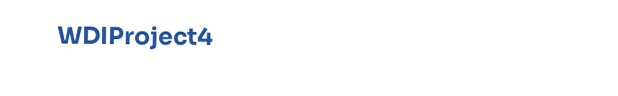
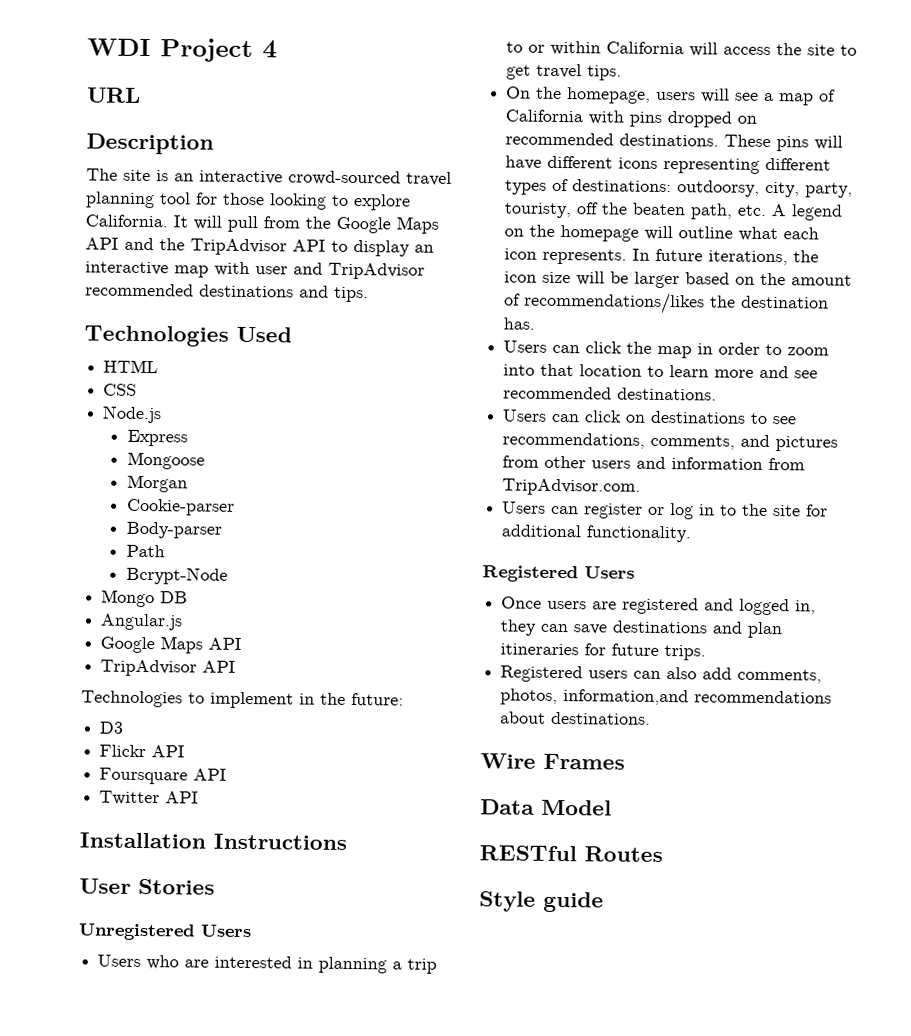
[56,24,214,51] WDIProject4 -> [87,38,277,63] [86,87,141,103] [86,133,214,155] [86,168,452,186] [85,191,411,211] [85,214,439,234] [85,237,434,257] [85,261,425,280] [85,283,369,303] [84,325,292,347] [103,359,159,374] [103,383,138,396] [102,405,163,424] [126,429,188,447] [126,451,205,470] [126,474,188,493] [126,498,235,516] [125,521,222,539] [125,544,165,558] [125,566,228,585] [101,589,189,608] [100,613,184,631] [100,636,243,654] [100,659,237,677] [81,690,404,709] [99,721,125,734] [99,744,186,758] [99,767,228,785] [99,790,200,806] [79,832,347,850] [79,878,215,895] [78,923,252,941] [97,954,438,974] [506,40,858,57] [506,63,623,81] [506,86,837,106] [505,109,758,128] [505,132,844,152] [505,155,832,174] [505,178,854,198] [504,202,844,221] [504,224,820,242] [504,248,820,266] [504,271,853,289] [504,291,830,315] [503,317,536,330] [503,340,830,359] [503,363,819,379] [503,386,718,401] [502,409,797,425] [502,432,839,452] [502,455,806,471] [502,478,642,496] [502,501,829,520] [501,524,692,543] [482,565,635,583] [501,596,817,616] [500,619,784,639] [500,643,707,661] [500,665,823,684] [500,688,833,706] [500,711,652,725] [480,753,625,770] [480,799,612,816] [479,845,663,863] [479,891,604,913] WDI Project 4 // URL // Description // The site is an interactive crowd-sourced travel planning tool for those looking to explore California. It will pull from the Google Maps API and the TripAdvisor API to display an interactive map with user and TripAdvisor recommended destinations and tips. // Technologies Used // HTML // CSS // Node.js // Express // Mongoose // Morgan // Cookie-parser // Body-parser // Path // Bcrypt-Node // Mongo DB // Angular.js // Google Maps API // TripAdvisor API // Technologies to implement in the future: // D3 // Flickr API // Foursquare API // Twitter API // Installation Instructions // User Stories // Unregistered Users // Users who are interested in planning a trip to or within California will access the site to get travel tips. // On the homepage, users will see a map of California with pins dropped on recommended destinations. These pins will have different icons representing different types of destinations: outdoorsy, city, party, touristy, off the beaten path, etc. A legend on the homepage will outline what each icon represents. In future iterations, the icon size will be larger based on the amount of recommendations/likes the destination has. // Users can click the map in order to zoom into that location to learn more and see recommended destinations. // Users can click on destinations to see recommendations, comments, and pictures from other users and information from TripAdvisor.com. // Users can register or log in to the site for additional functionality. // Registered Users // Once users are registered and logged in, they can save destinations and plan itineraries for future trips. // Registered users can also add comments, photos, information,and recommendations about destinations. // Wire Frames // Data Model // RESTful Routes // Style guide

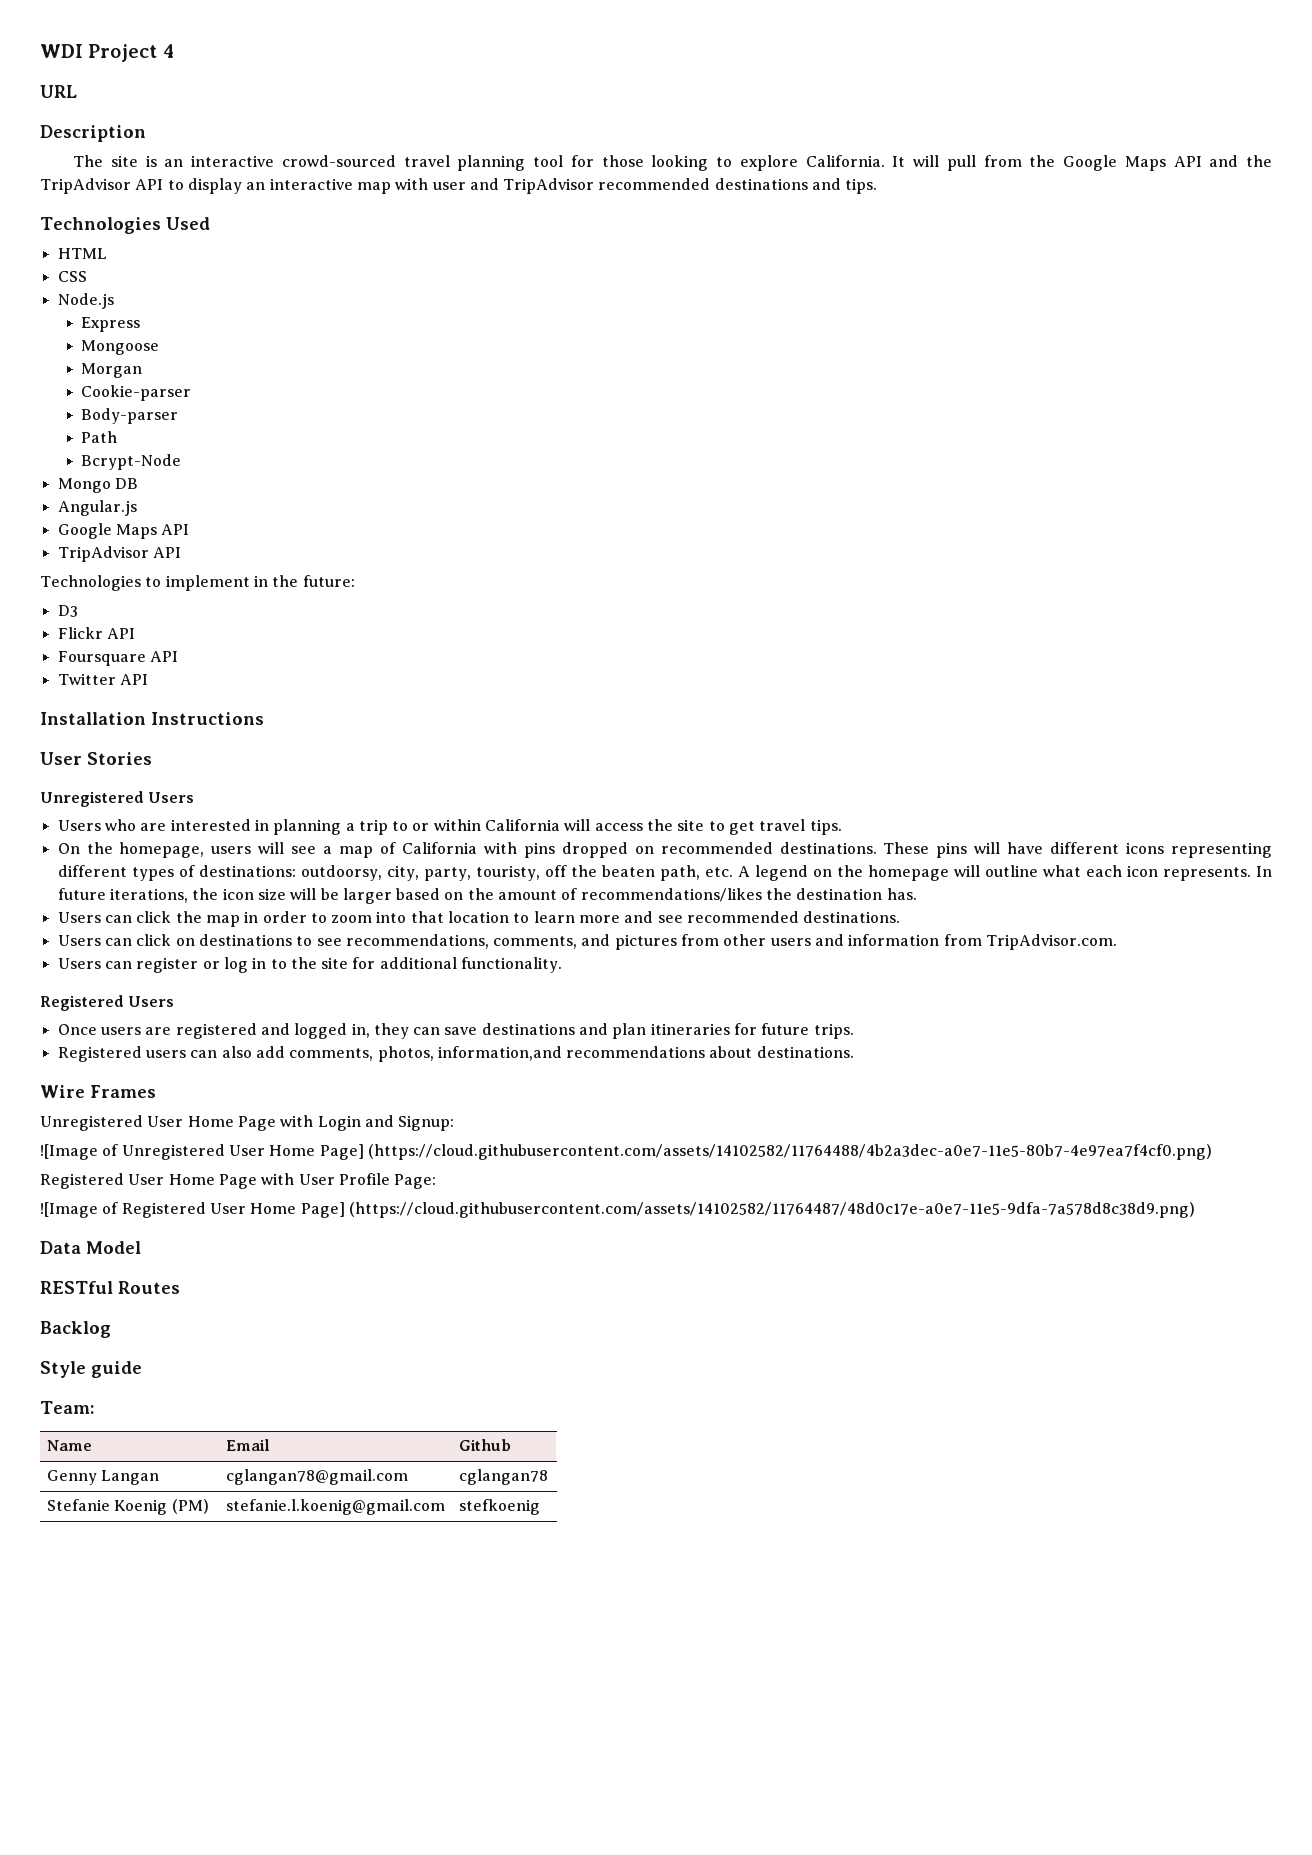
(625, 761) none -> [40,1115,455,1131] [40,1144,1212,1160] [40,1173,437,1189] [40,1202,1195,1218] // Unregistered User Home Page with Login and Signup: // ![Image of Unregistered User Home Page] (https://cloud.githubusercontent.com/assets/14102582/11764488/4b2a3dec-a0e7-11e5-80b7-4e97ea7f4cf0.png) // Registered User Home Page with User Profile Page: // ![Image of Registered User Home Page] (https://cloud.githubusercontent.com/assets/14102582/11764487/48d0c17e-a0e7-11e5-9dfa-7a578d8c38d9.png)
(663, 854) none -> [40,1321,111,1338] // Backlog
(604, 902) none -> [40,1401,95,1414] [46,1440,92,1451] [225,1439,270,1451] [458,1439,511,1451] [46,1470,160,1485] [225,1469,408,1485] [458,1469,548,1485] [46,1499,209,1515] [225,1499,445,1515] [458,1499,540,1515] // Team: // Name | Email | Github // Genny Langan | cglangan78@gmail.com | cglangan78 // Stefanie Koenig (PM) | stefanie.l.koenig@gmail.com | stefkoenig

